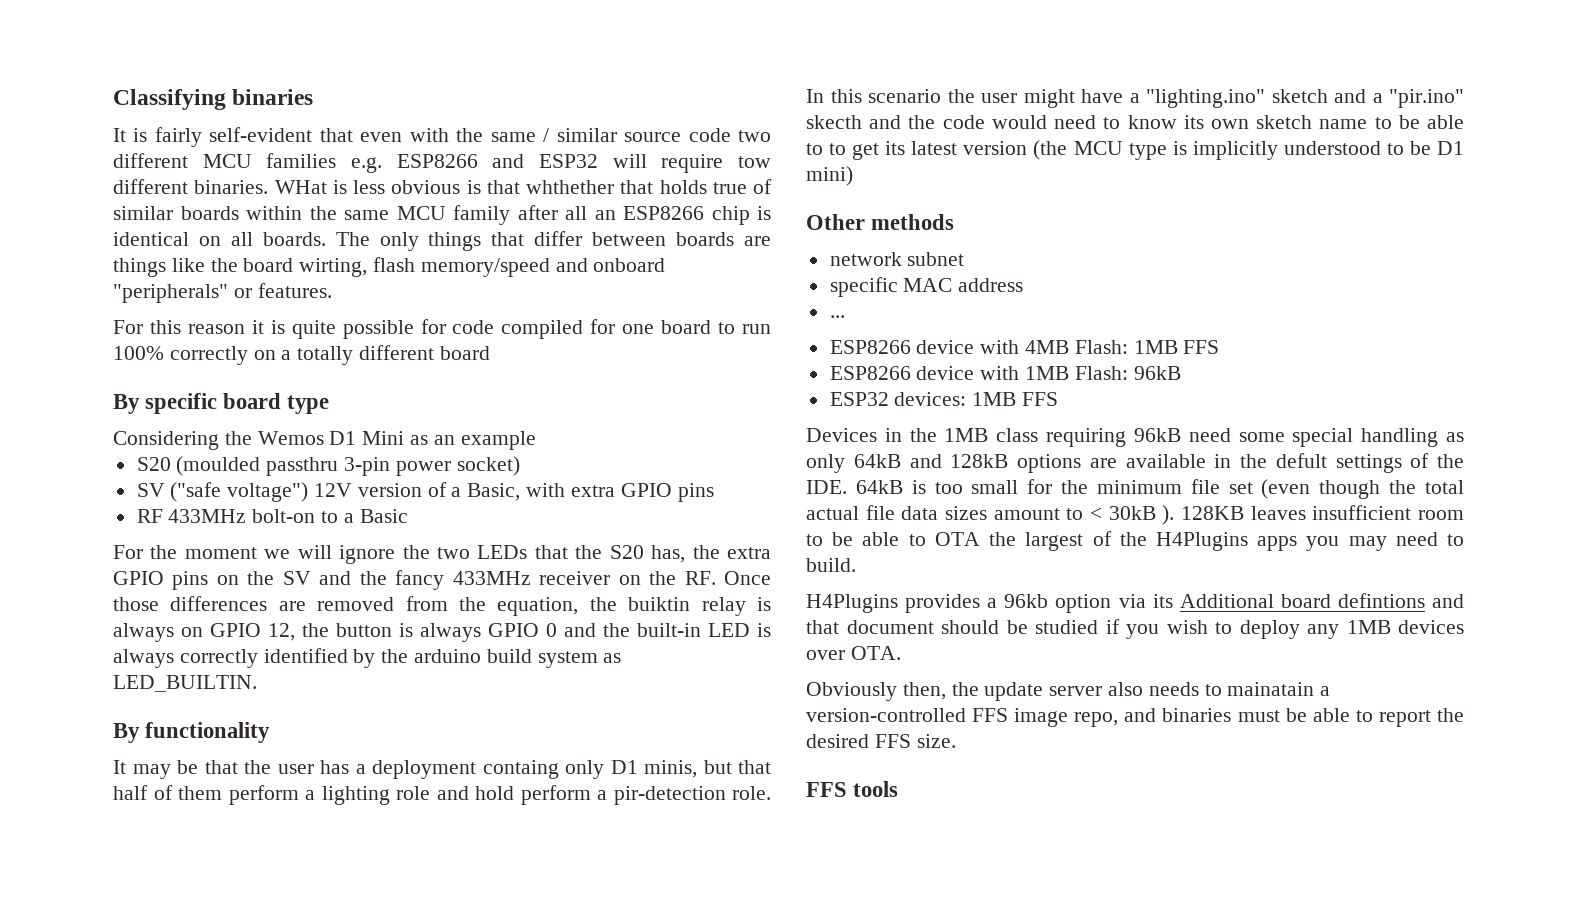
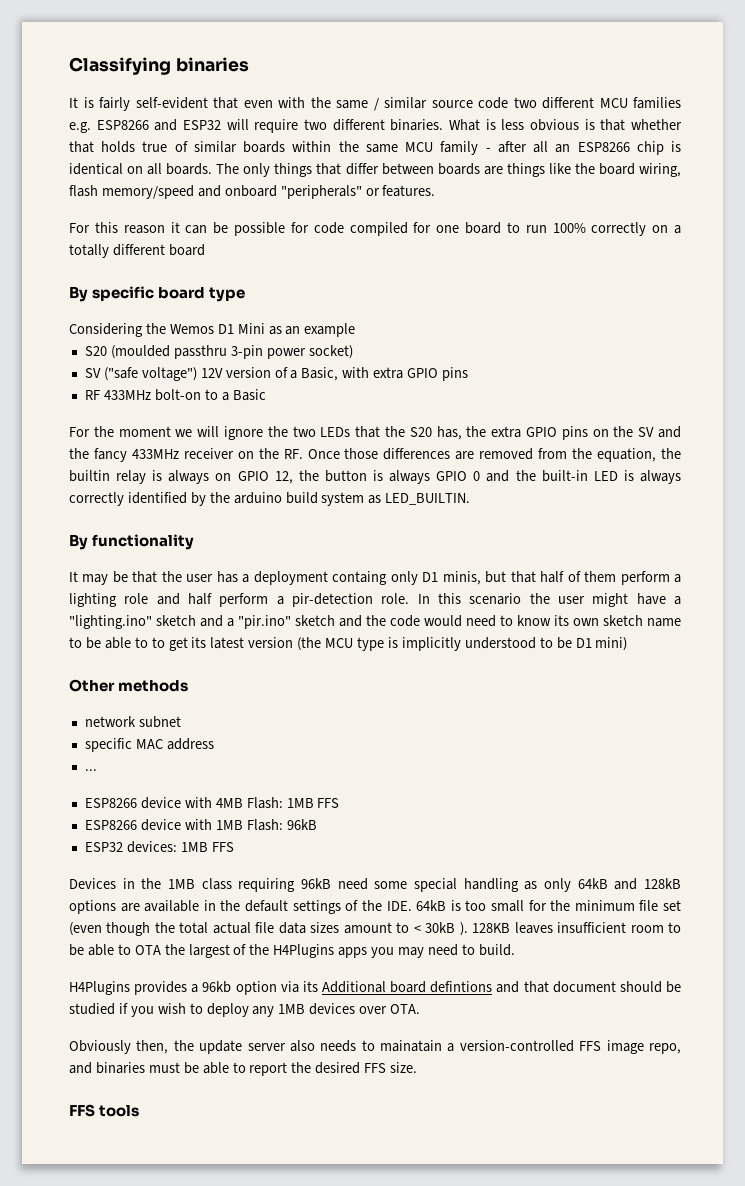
[738,156,771,168] tow -> [304,119,327,130] two
[274,180,327,194] WHat -> [449,119,481,131] What
[526,180,614,194] whthether -> [631,119,682,130] whether
(510, 215) none -> [485,148,491,152] -
[299,258,368,277] wirting, -> [639,163,681,177] wiring,
[270,320,336,339] is quite -> [185,222,229,234] can be
[628,597,691,611] buiktin -> [69,470,110,482] builtin
[475,786,514,800] hold -> [188,593,212,605] half
[806,115,862,129] skecth -> [295,615,335,626] sketch
[1275,453,1327,468] defult -> [245,900,289,912] default

